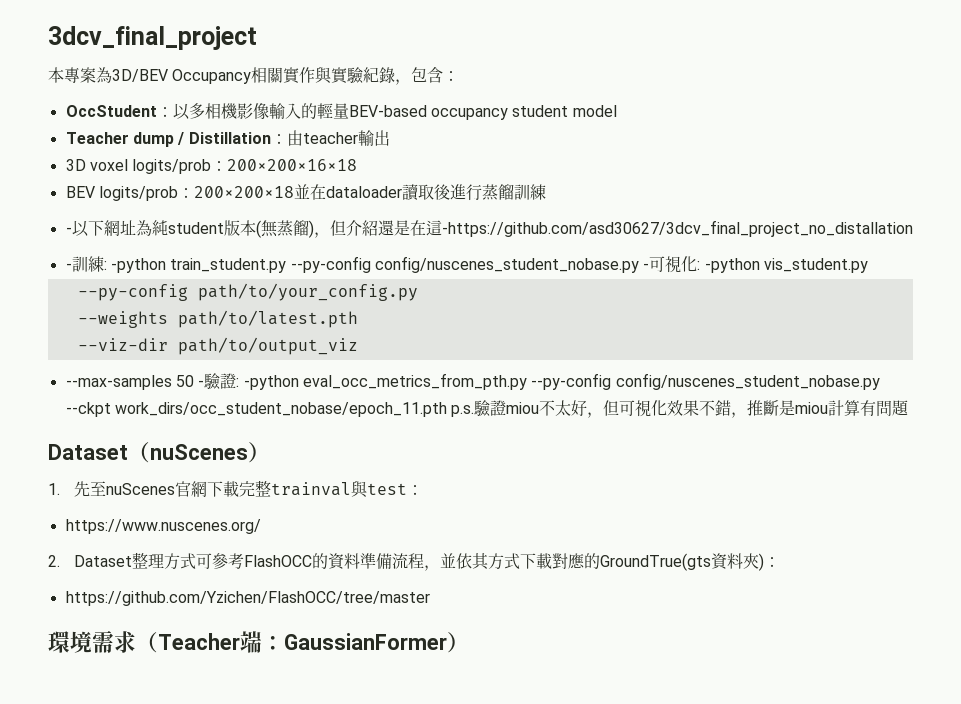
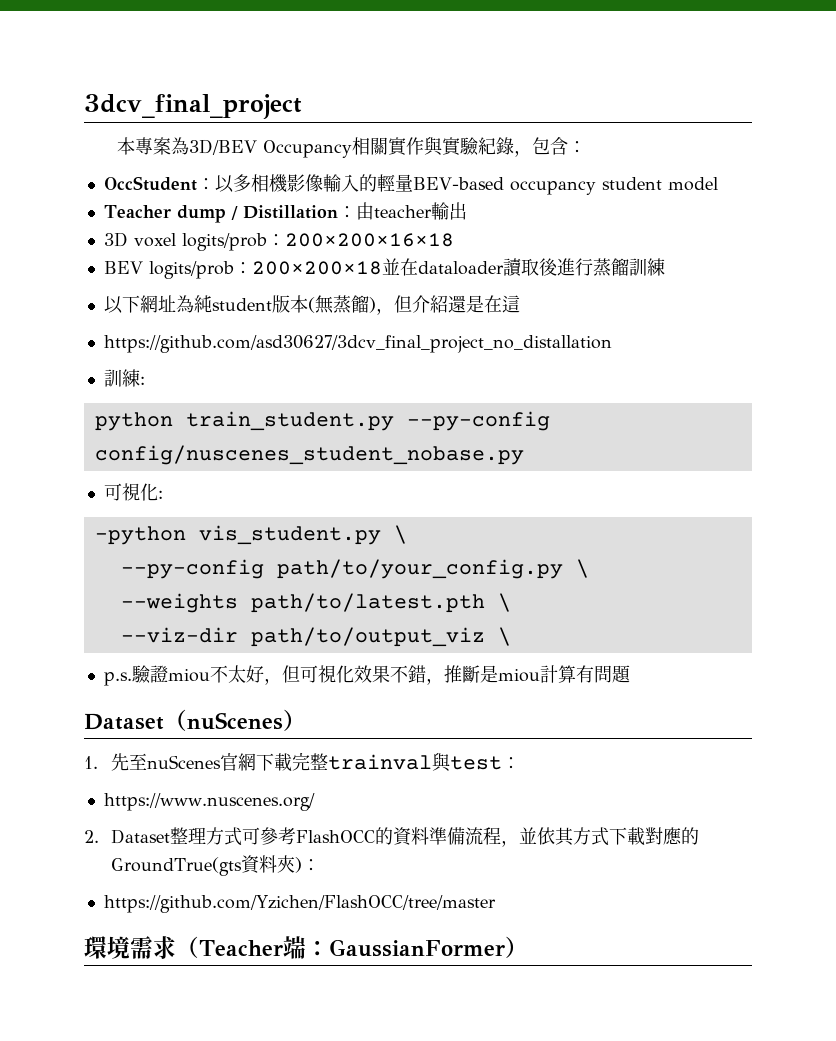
[65,227,72,234] - -> (665, 267) none
[441,220,913,237] [65,263,72,270] -https://github.com/asd30627/3dcv_final_project_no_distallation // - -> [103,335,612,353] // https://github.com/asd30627/3dcv_final_project_no_distallation //
[110,258,166,273] -python -> [94,412,173,431] // python
[643,263,650,270] - -> (524, 455) //
(701, 265) none -> (163, 494) //
(868, 265) none -> [393,525,407,544] \
(418, 292) none -> [575,559,589,578] \
(358, 319) none -> [497,593,511,612] \
[65,373,880,390] [65,402,447,417] // --max-samples 50 -驗證: -python eval_occ_metrics_from_pth.py --py-config config/nuscenes_student_nobase.py --ckpt work_dirs/occ_student_nobase/epoch_11.pth -> [497,627,511,646] \ //

